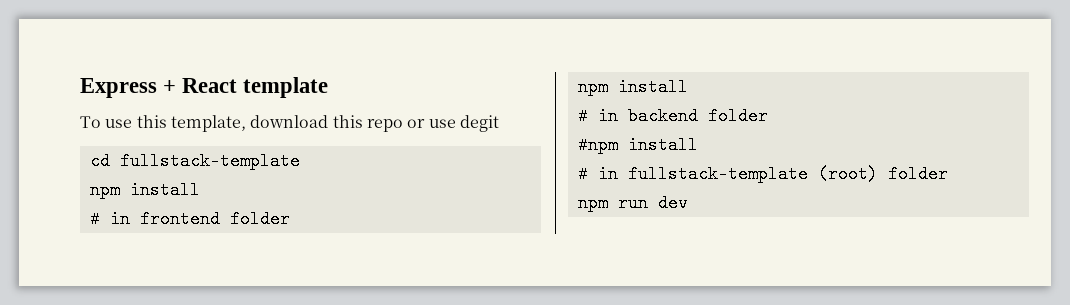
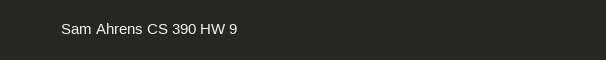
[80,77,329,98] [80,115,499,132] [89,152,300,170] [89,181,200,199] [89,210,290,228] [577,78,688,96] [577,107,768,125] [577,136,698,154] [577,165,948,183] [577,194,688,212] Express + React template // To use this template, download this repo or use degit // cd fullstack-template // npm install // # in frontend folder // npm install // # in backend folder // #npm install // # in fullstack-template (root) folder // npm run dev -> [61,23,238,34] Sam Ahrens CS 390 HW 9

